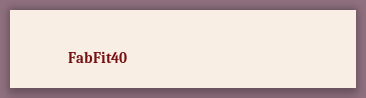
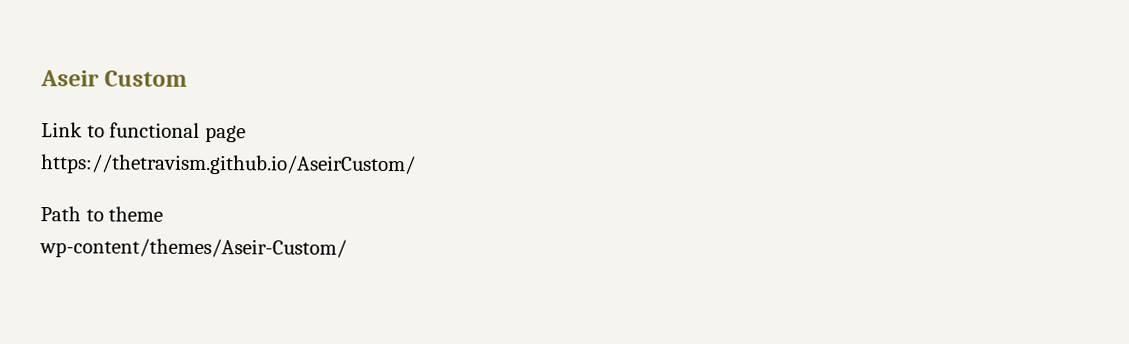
[68,51,127,63] FabFit40 -> [40,70,188,87] [41,122,246,143] [40,154,416,176] [40,206,164,222] [39,238,347,259] Aseir Custom // Link to functional page // https://thetravism.github.io/AseirCustom/ // Path to theme // wp-content/themes/Aseir-Custom/

